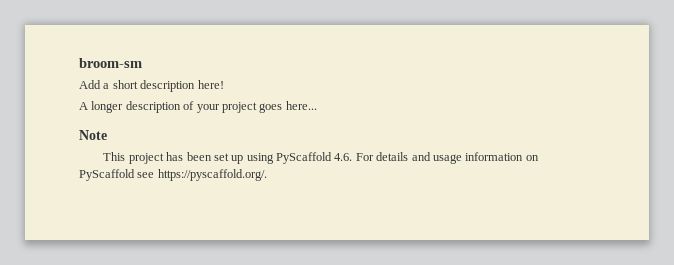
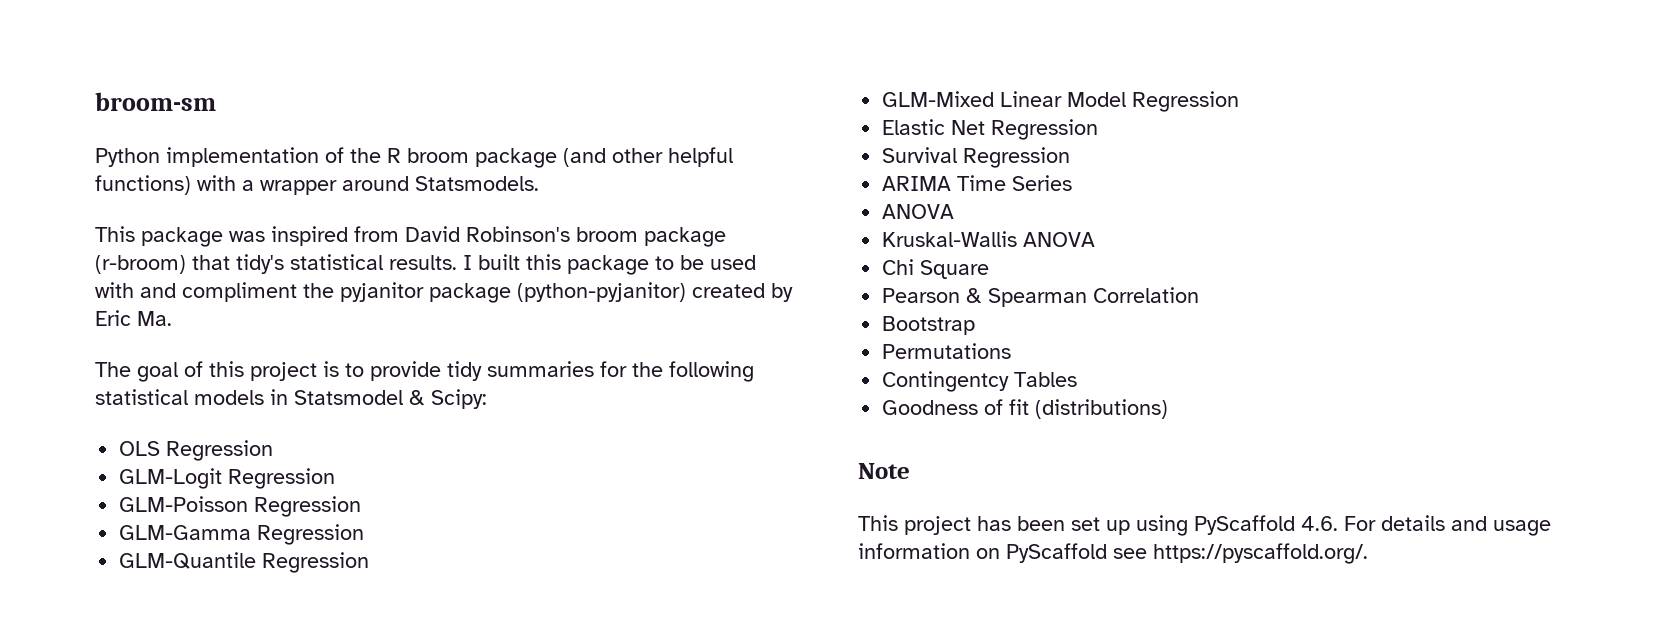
[79,80,224,92] [79,101,317,113] Add a short description here! // A longer description of your project goes here... -> [95,147,733,168] [95,175,539,195] [95,226,726,247] [95,254,756,275] [95,282,793,303] [95,310,172,326] [95,361,754,382] [95,389,487,409] [119,440,274,461] [119,468,336,489] [119,496,362,517] [119,524,365,545] [119,552,370,573] [882,91,1240,112] [882,119,1099,140] [882,147,1071,168] [882,175,1073,191] [882,204,955,219] [882,231,1096,247] [882,259,990,279] [882,287,1200,307] [882,316,976,335] [882,343,1012,359] [882,371,1078,392] [882,399,1169,419] Python implementation of the R broom package (and other helpful functions) with a wrapper around Statsmodels. // This package was inspired from David Robinson's broom package (r-broom) that tidy's statistical results. I built this package to be used with and compliment the pyjanitor package (python-pyjanitor) created by Eric Ma. // The goal of this project is to provide tidy summaries for the following statistical models in Statsmodel & Scipy: // OLS Regression // GLM-Logit Regression // GLM-Poisson Regression // GLM-Gamma Regression // GLM-Quantile Regression // GLM-Mixed Linear Model Regression // Elastic Net Regression // Survival Regression // ARIMA Time Series // ANOVA // Kruskal-Wallis ANOVA // Chi Square // Pearson & Spearman Correlation // Bootstrap // Permutations // Contingentcy Tables // Goodness of fit (distributions)

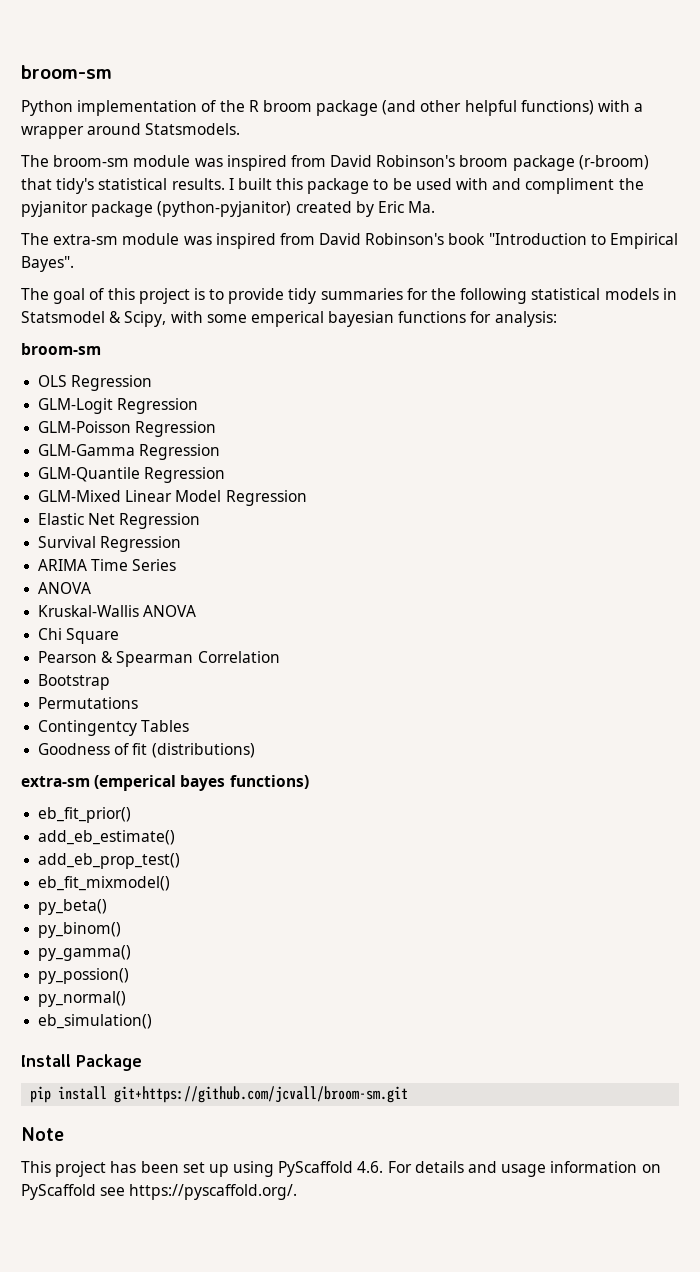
[95,226,223,247] This package -> [21,155,191,167] The broom-sm module
(172, 318) none -> [21,233,679,249] [21,256,74,272] // The extra-sm module was inspired from David Robinson's book "Introduction to Empirical Bayes".
[431,389,487,409] Scipy: -> [124,311,557,327] [21,343,101,355] Scipy, with some emperical bayesian functions for analysis: // broom-sm
(1169, 409) none -> [21,775,309,791] [38,807,132,823] [38,830,176,845] [38,853,181,869] [38,876,171,891] [38,899,108,915] [38,922,122,938] [38,945,132,961] [38,968,130,984] [38,991,127,1007] [38,1014,153,1029] [21,1054,142,1071] [30,1086,409,1103] // extra-sm (emperical bayes functions) // eb_fit_prior() // add_eb_estimate() // add_eb_prop_test() // eb_fit_mixmodel() // py_beta() // py_binom() // py_gamma() // py_possion() // py_normal() // eb_simulation() // Install Package // pip install git+https://github.com/jcvall/broom-sm.git

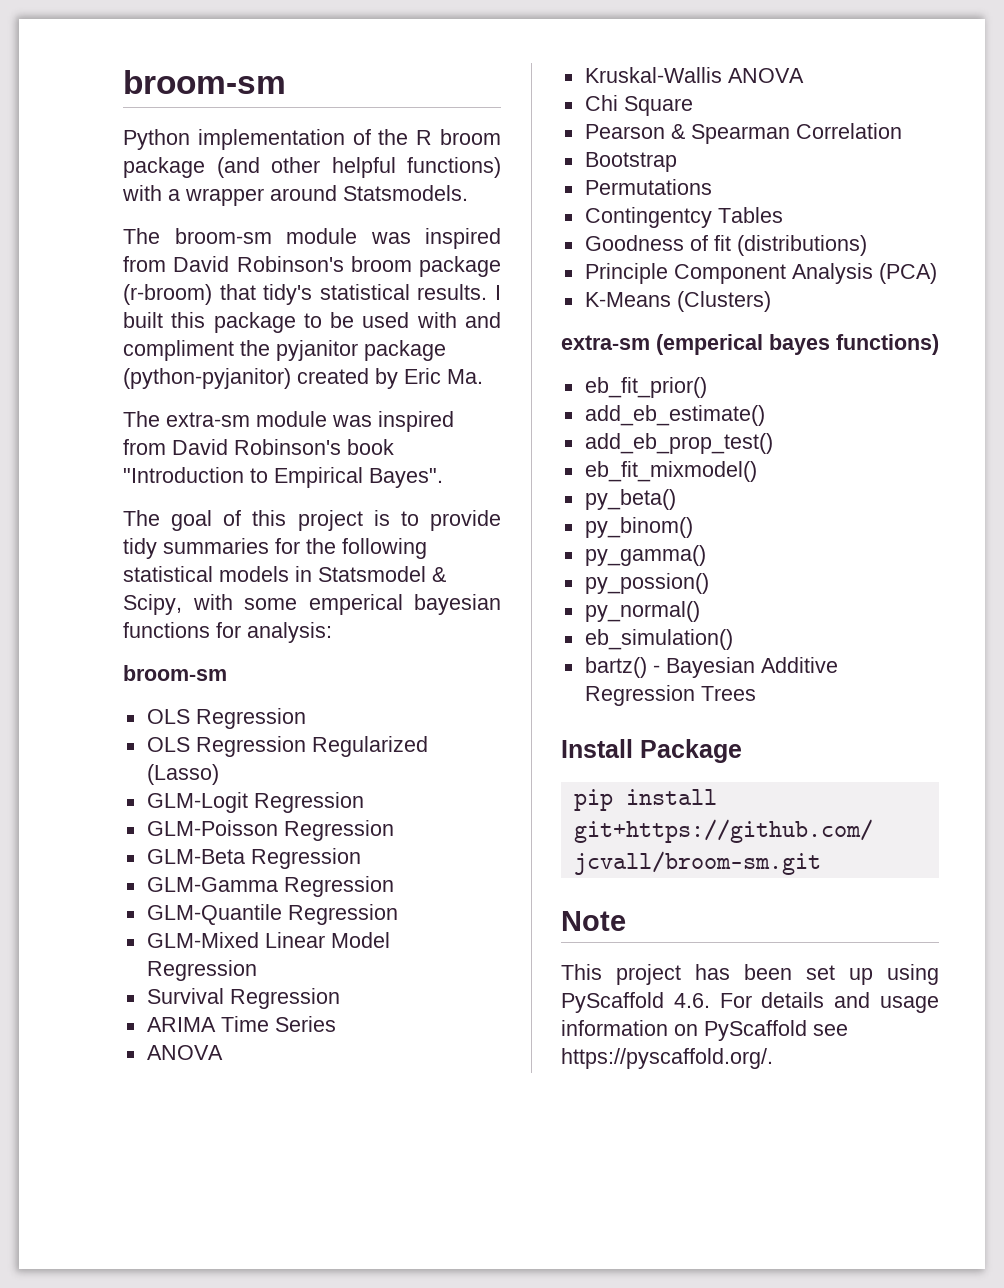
(153, 383) none -> [146,736,428,757] [146,764,219,785] // OLS Regression Regularized (Lasso)
(217, 429) none -> [146,848,361,869] // GLM-Beta Regression
[38,513,201,529] // Elastic Net Regression -> (257, 970) none
(255, 750) none -> [584,263,937,284] [584,291,771,312] // Principle Component Analysis (PCA) // K-Means (Clusters)
(153, 1021) none -> [584,657,838,678] [584,685,756,706] // bartz() - Bayesian Additive Regression Trees

